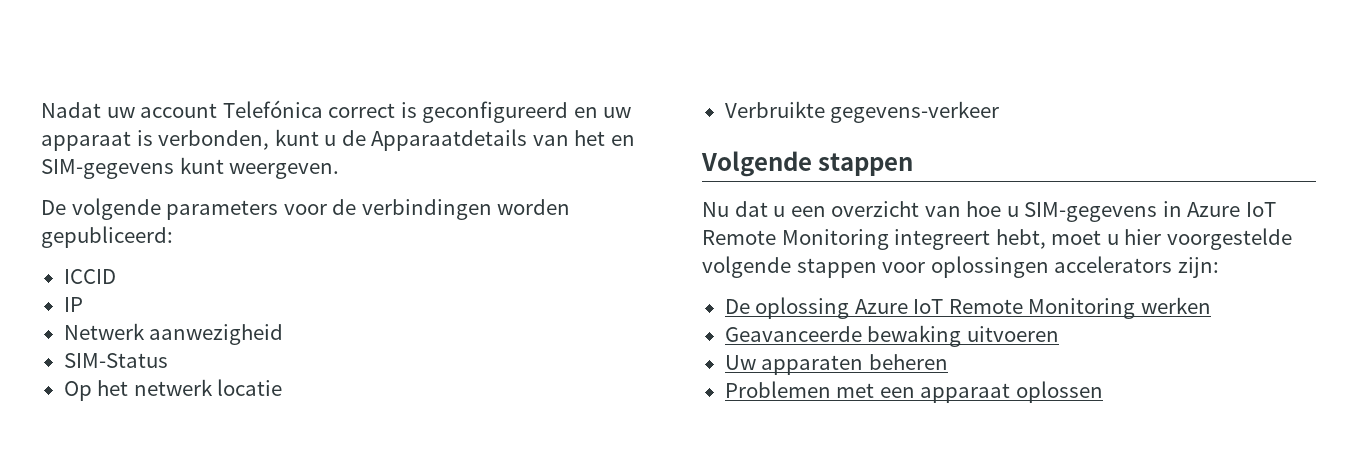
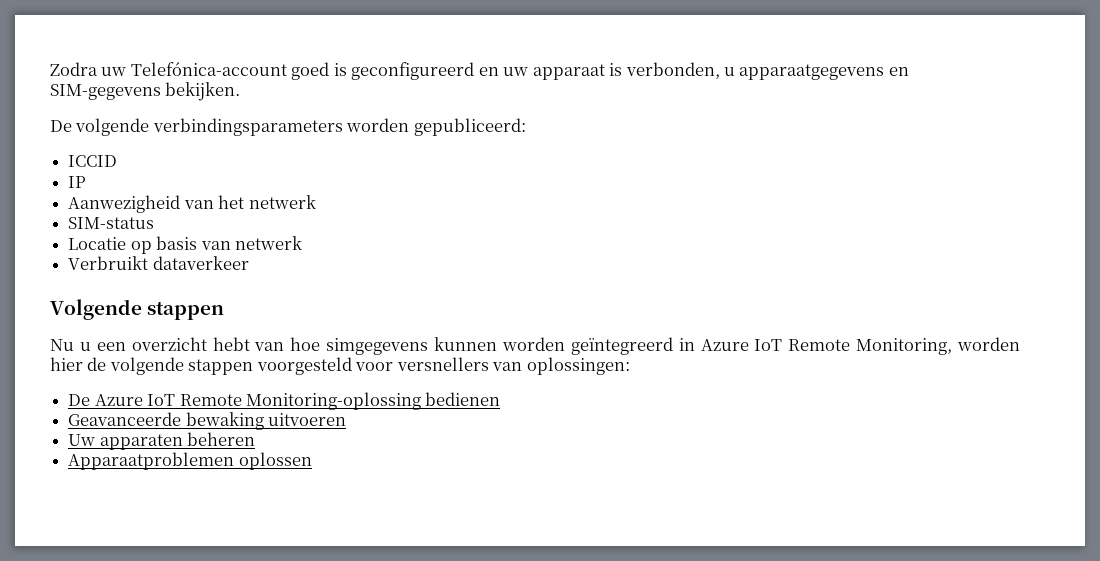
[41,100,396,118] Nadat uw account Telefónica correct -> [50,62,330,80] Zodra uw Telefónica-account goed
[274,129,635,151] [41,157,340,179] [41,198,571,220] [41,226,173,248] [63,269,116,284] [63,297,83,312] [63,323,284,345] [63,353,168,368] [63,379,283,401] [724,101,1000,123] kunt u de Apparaatdetails van het en SIM-gegevens kunt weergeven. // De volgende parameters voor de verbindingen worden gepubliceerd: // ICCID // IP // Netwerk aanwezigheid // SIM-Status // Op het netwerk locatie // Verbruikte gegevens-verkeer -> [724,64,909,80] [50,82,241,101] [50,118,526,136] [68,155,118,167] [68,176,87,188] [68,195,316,213] [68,217,155,229] [68,236,302,254] [68,256,249,270] u apparaatgegevens en SIM-gegevens bekijken. // De volgende verbindingsparameters worden gepubliceerd: // ICCID // IP // Aanwezigheid van het netwerk // SIM-status // Locatie op basis van netwerk // Verbruikt dataverkeer
[734,201,768,217] dat -> (74, 345) none
(920, 209) none -> [212,337,250,351] hebt
[1006,201,1276,222] [702,228,1292,250] [702,256,1219,278] [724,297,1211,319] u SIM-gegevens in Azure IoT Remote Monitoring integreert hebt, moet u hier voorgestelde volgende stappen voor oplossingen accelerators zijn: // De oplossing Azure IoT Remote Monitoring werken -> [326,337,1020,355] [50,357,630,375] [68,392,501,410] simgegevens kunnen worden geïntegreerd in Azure IoT Remote Monitoring, worden hier de volgende stappen voorgesteld voor versnellers van oplossingen: // De Azure IoT Remote Monitoring-oplossing bedienen
[724,381,1011,403] Problemen met een apparaat -> [68,452,235,470] Apparaatproblemen

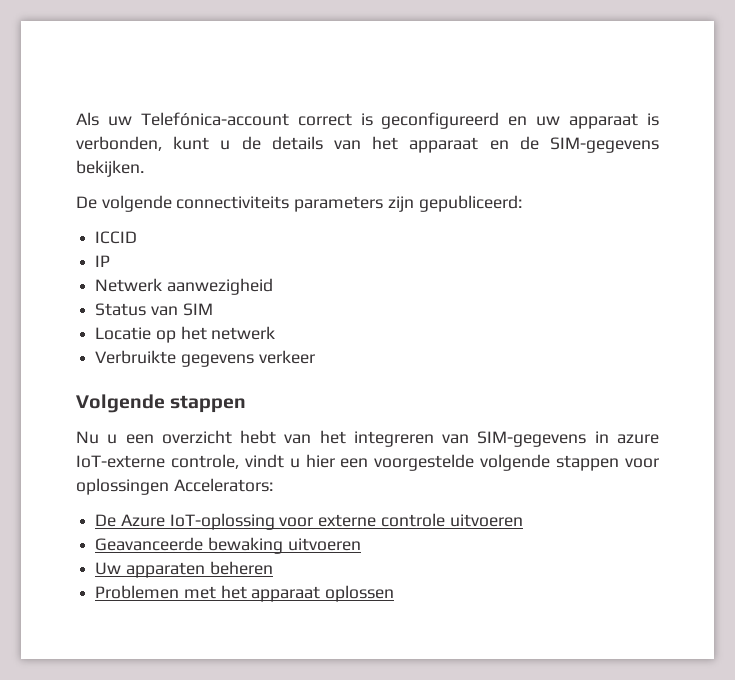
[50,62,98,76] Zodra -> [76,112,99,126] Als
[291,62,330,80] goed -> [297,113,352,126] correct
[724,64,909,80] u apparaatgegevens en -> [173,136,539,153] kunt u de details van het apparaat en de
[152,118,410,136] verbindingsparameters worden -> [176,196,414,212] connectiviteits parameters zijn
[68,195,316,213] [68,217,155,229] [68,236,302,254] [68,256,249,270] Aanwezigheid van het netwerk // SIM-status // Locatie op basis van netwerk // Verbruikt dataverkeer -> [95,278,273,295] [95,303,213,316] [95,326,276,343] [95,350,315,367] Netwerk aanwezigheid // Status van SIM // Locatie op het netwerk // Verbruikte gegevens verkeer
[290,337,1020,355] [50,357,630,375] [68,392,501,410] hoe simgegevens kunnen worden geïntegreerd in Azure IoT Remote Monitoring, worden hier de volgende stappen voorgesteld voor versnellers van oplossingen: // De Azure IoT Remote Monitoring-oplossing bedienen -> [319,430,659,447] [76,454,660,471] [76,478,273,495] [95,513,523,530] het integreren van SIM-gegevens in azure IoT-externe controle, vindt u hier een voorgestelde volgende stappen voor oplossingen Accelerators: // De Azure IoT-oplossing voor externe controle uitvoeren
[68,452,235,470] Apparaatproblemen -> [95,585,321,602] Problemen met het apparaat

